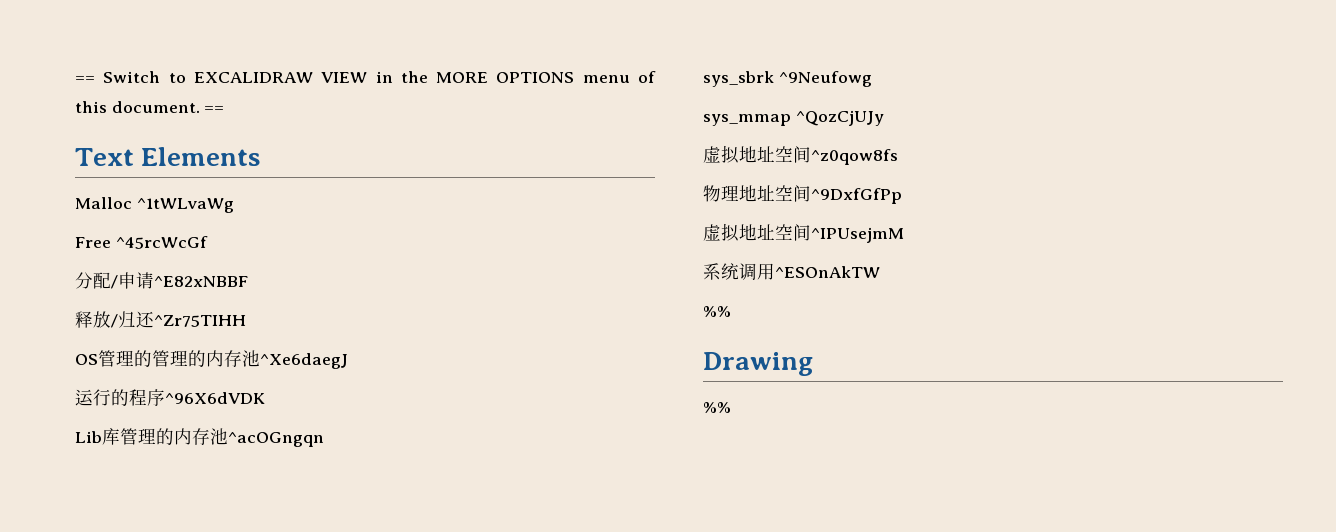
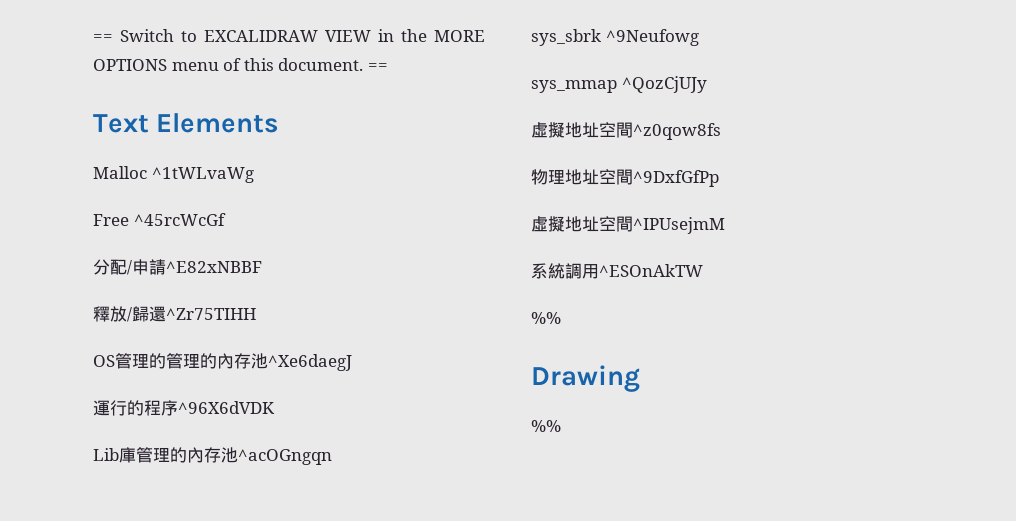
[136,272,154,289] 请 -> [149,259,166,275] 請
[75,311,154,328] 释放/归还 -> [93,306,166,322] 釋放/歸還
[206,350,224,367] 内 -> [217,353,234,369] 內
[75,389,93,406] 运 -> [93,400,110,416] 運
[102,428,192,445] 库管理的内 -> [119,447,204,463] 庫管理的內
[703,145,811,164] 虚拟地址空间 -> [531,122,633,138] 虛擬地址空間
[793,185,811,202] 间 -> [616,169,633,185] 間
[703,223,811,242] 虚拟地址空间 -> [531,216,633,232] 虛擬地址空間
[721,263,757,281] 统调 -> [548,263,582,279] 統調

